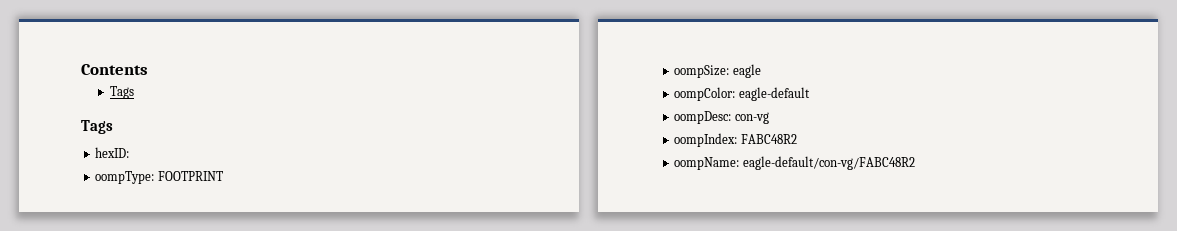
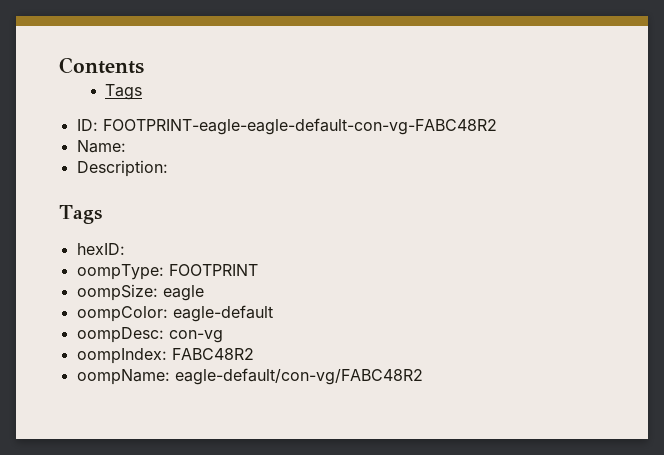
(134, 92) none -> [76,118,497,135] [76,140,126,153] [76,160,168,177] // ID: FOOTPRINT-eagle-eagle-default-con-vg-FABC48R2 // Name: // Description:

